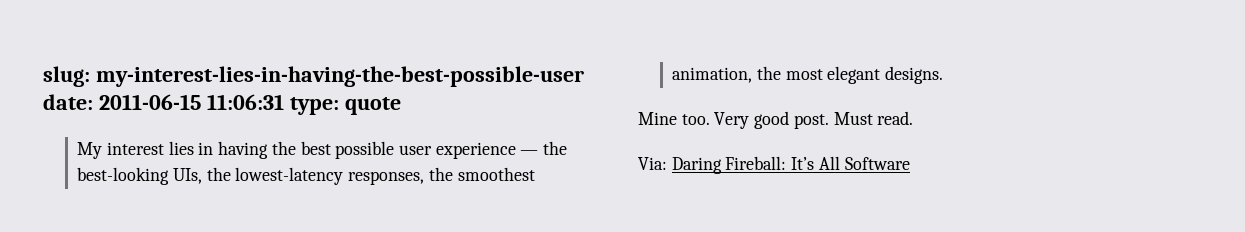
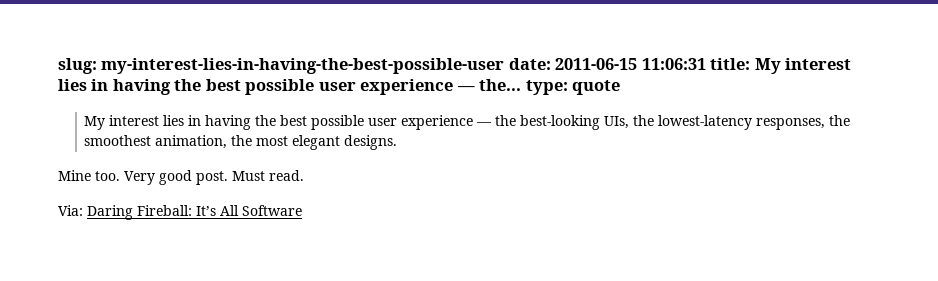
(284, 102) none -> [710,58,852,74] [58,79,522,95] title: My interest lies in having the best possible user experience — the...

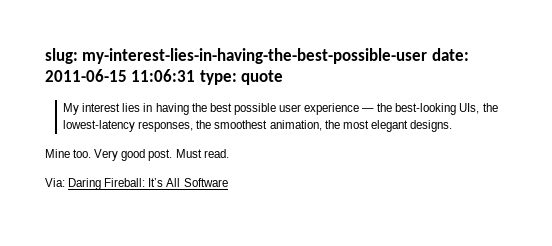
[710,58,852,74] [58,79,522,95] title: My interest lies in having the best possible user experience — the... -> (196, 75) none

